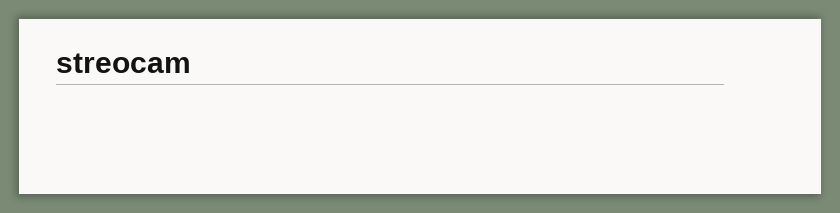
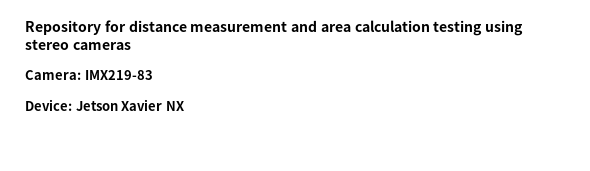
[56,53,191,73] streocam -> [25,20,524,36] [25,39,131,50] [25,70,153,80] [25,99,184,111] Repository for distance measurement and area calculation testing using stereo cameras // Camera: IMX219-83 // Device: Jetson Xavier NX

